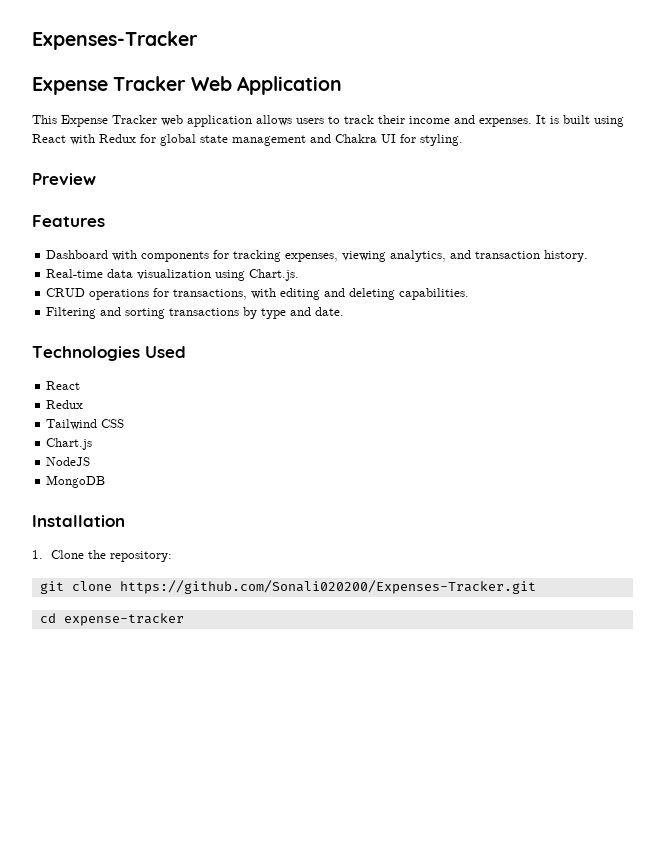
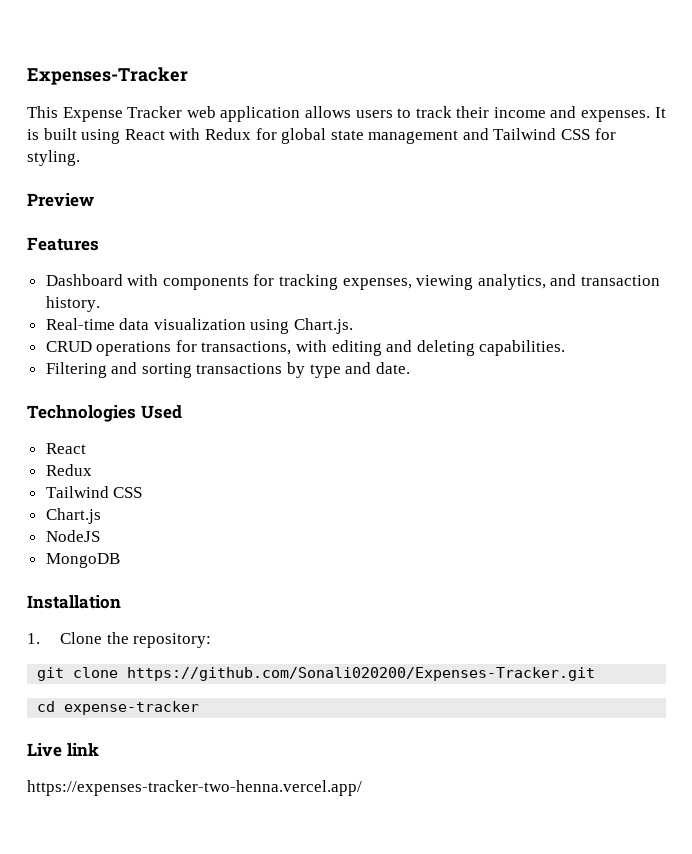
[32,76,342,95] // Expense Tracker Web Application -> (188, 76) none
[335,134,396,143] Chakra UI -> [493,128,591,140] Tailwind CSS
(184, 619) none -> [27,743,99,757] [27,780,362,796] // Live link // https://expenses-tracker-two-henna.vercel.app/

